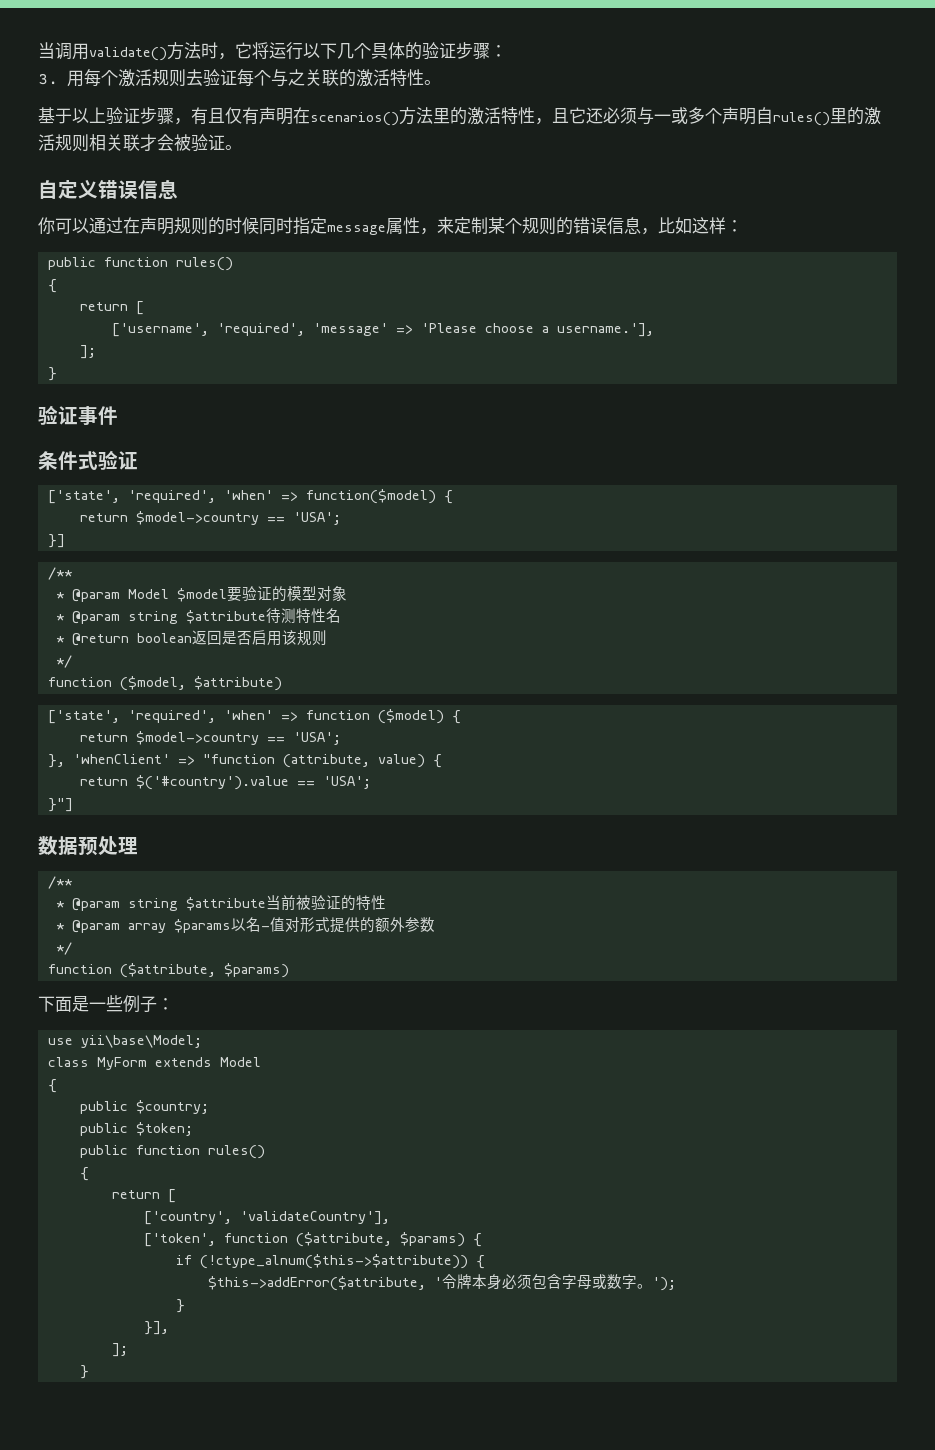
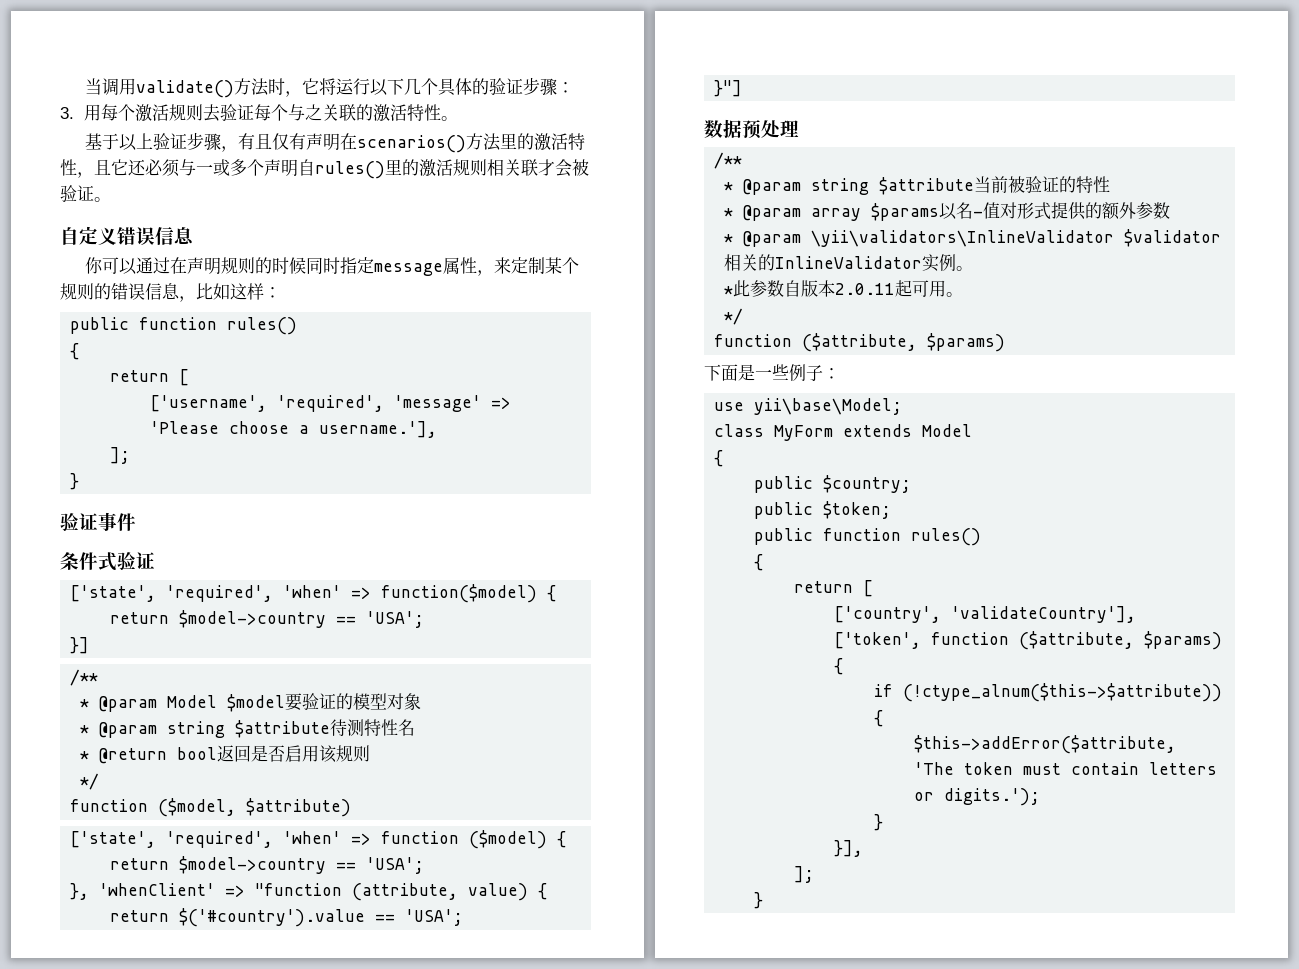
[137,633,193,643] boolean -> [177,747,218,760] bool
(436, 924) none -> [724,229,1222,247] [724,254,974,272] [724,280,964,297] // * @param \yii\validators\InlineValidator $validator相关的InlineValidator实例。 // *此参数自版本2.0.11起可用。
[434,1274,677,1291] '令牌本身必须包含字母或数字。'); -> [914,762,1218,775] [914,788,1041,806] 'The token must contain letters or digits.');

